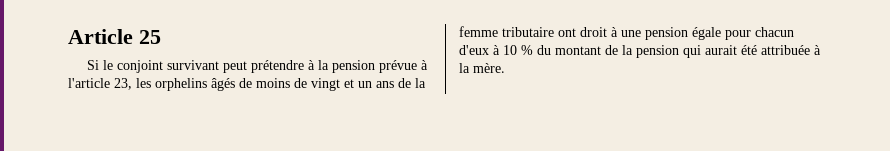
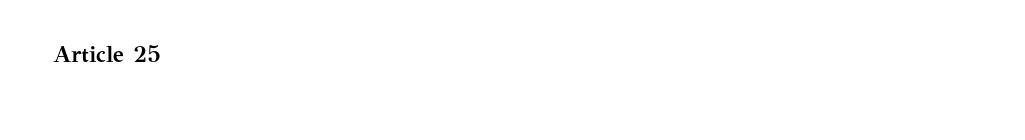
[86,60,428,73] [68,78,426,91] [459,26,794,40] [459,45,821,58] [459,63,505,73] // Si le conjoint survivant peut prétendre à la pension prévue à l'article 23, les orphelins âgés de moins de vingt et un ans de la femme tributaire ont droit à une pension égale pour chacun d'eux à 10 % du montant de la pension qui aurait été attribuée à la mère. -> (161, 53) none

